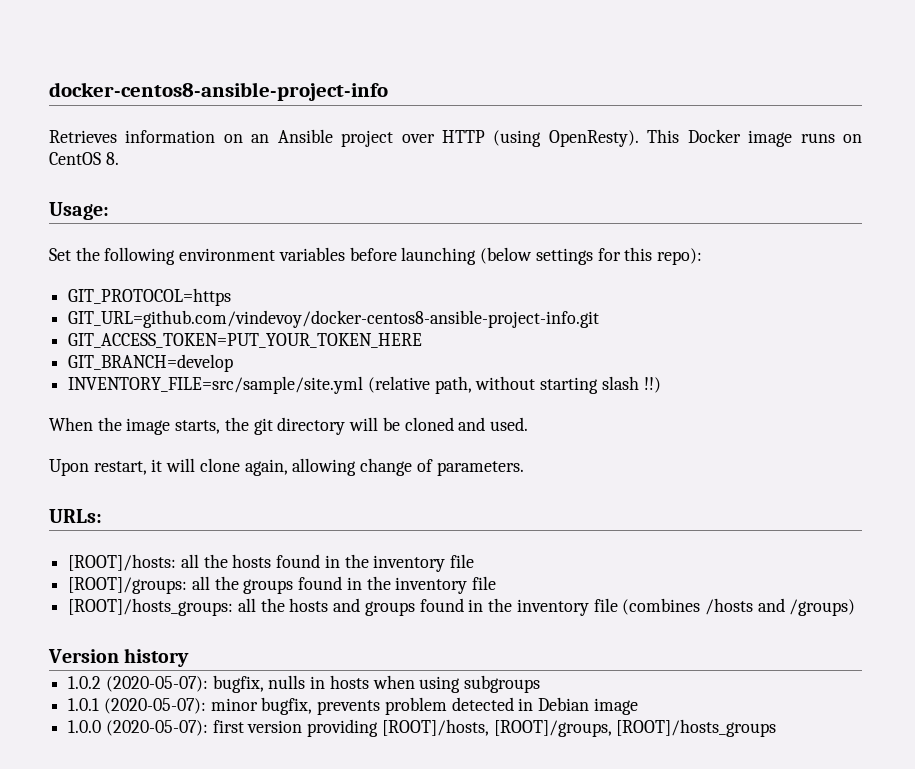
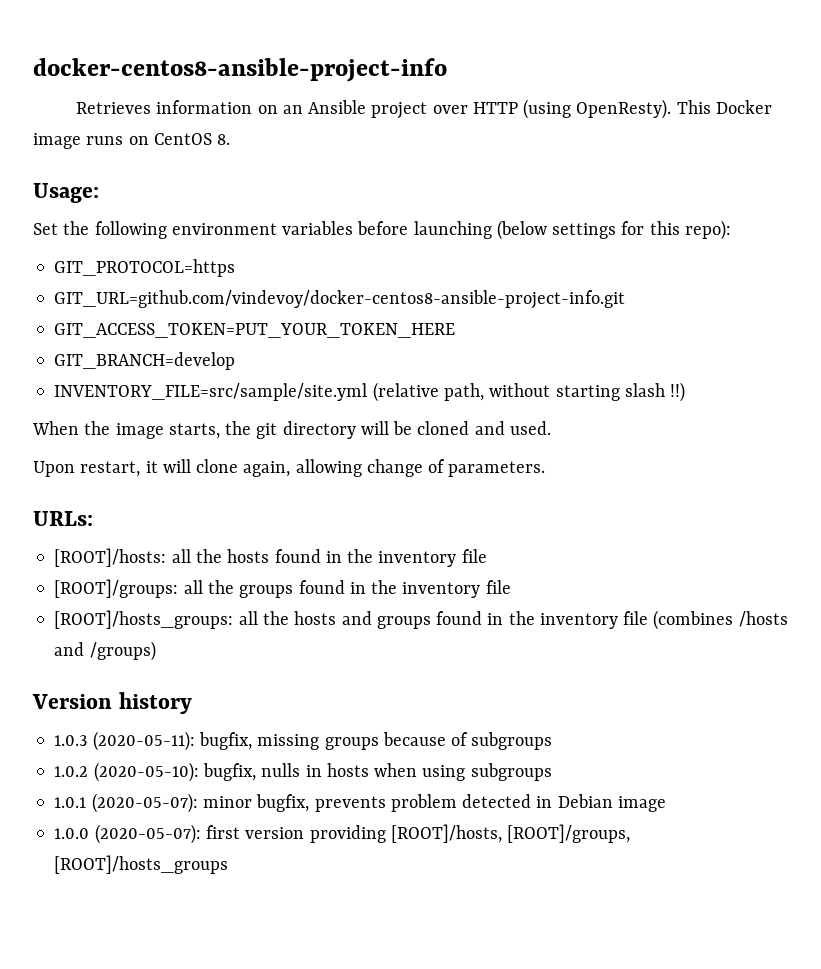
(190, 657) none -> [54,731,553,751] // 1.0.3 (2020-05-11): bugfix, missing groups because of subgroups
[105,676,208,692] (2020-05-07): -> [93,762,199,782] (2020-05-10):

